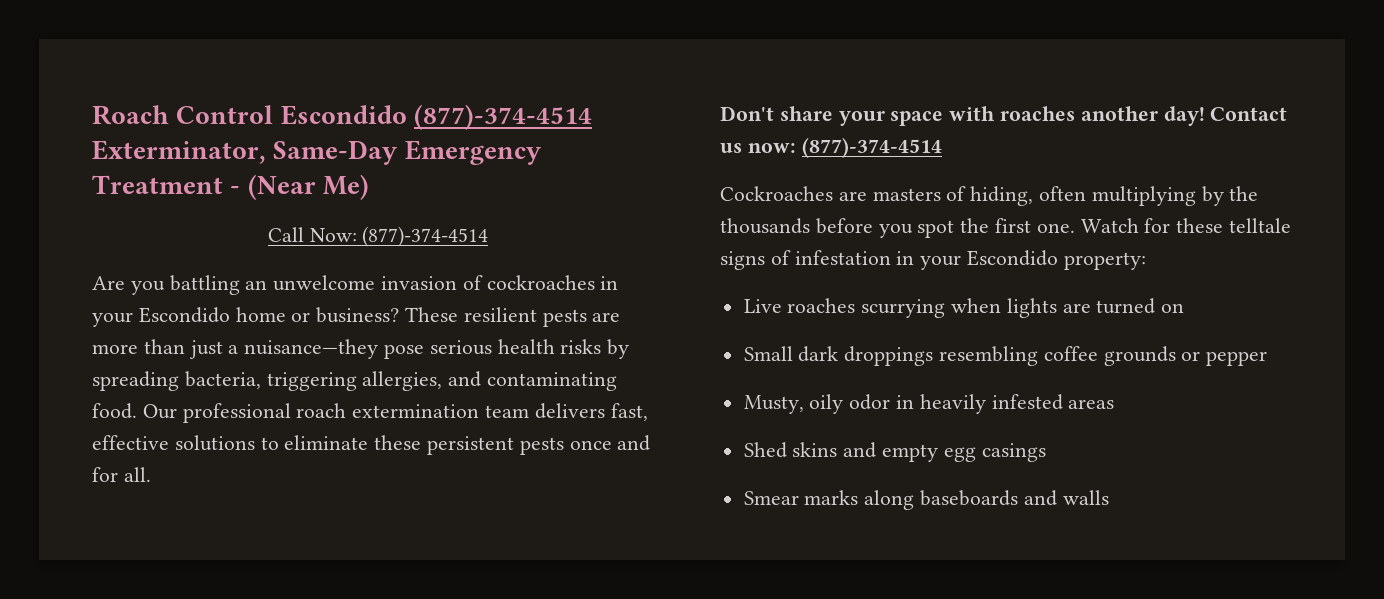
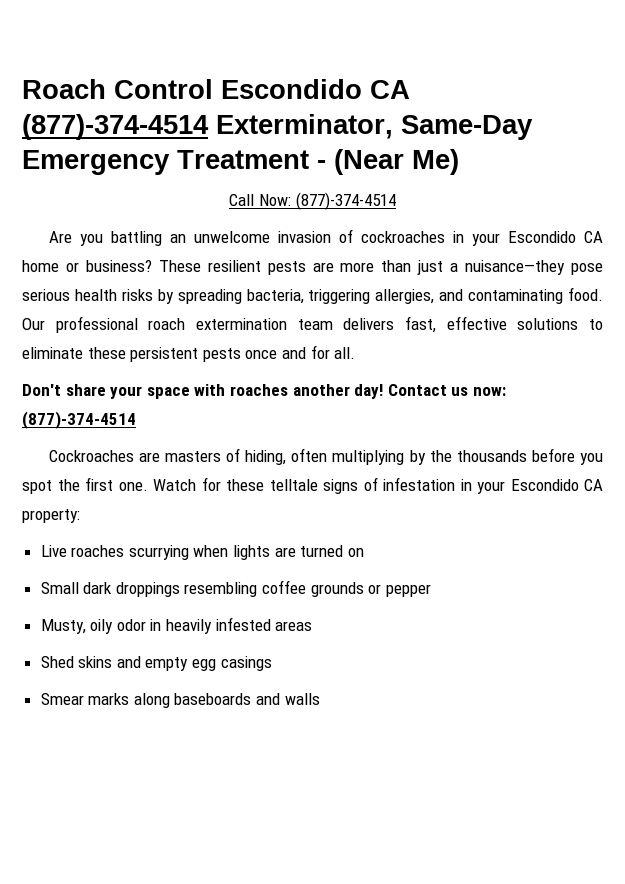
(407, 115) none -> [370,80,410,99] CA
(230, 315) none -> [584,231,604,243] CA
(1059, 258) none -> [584,479,603,491] CA

